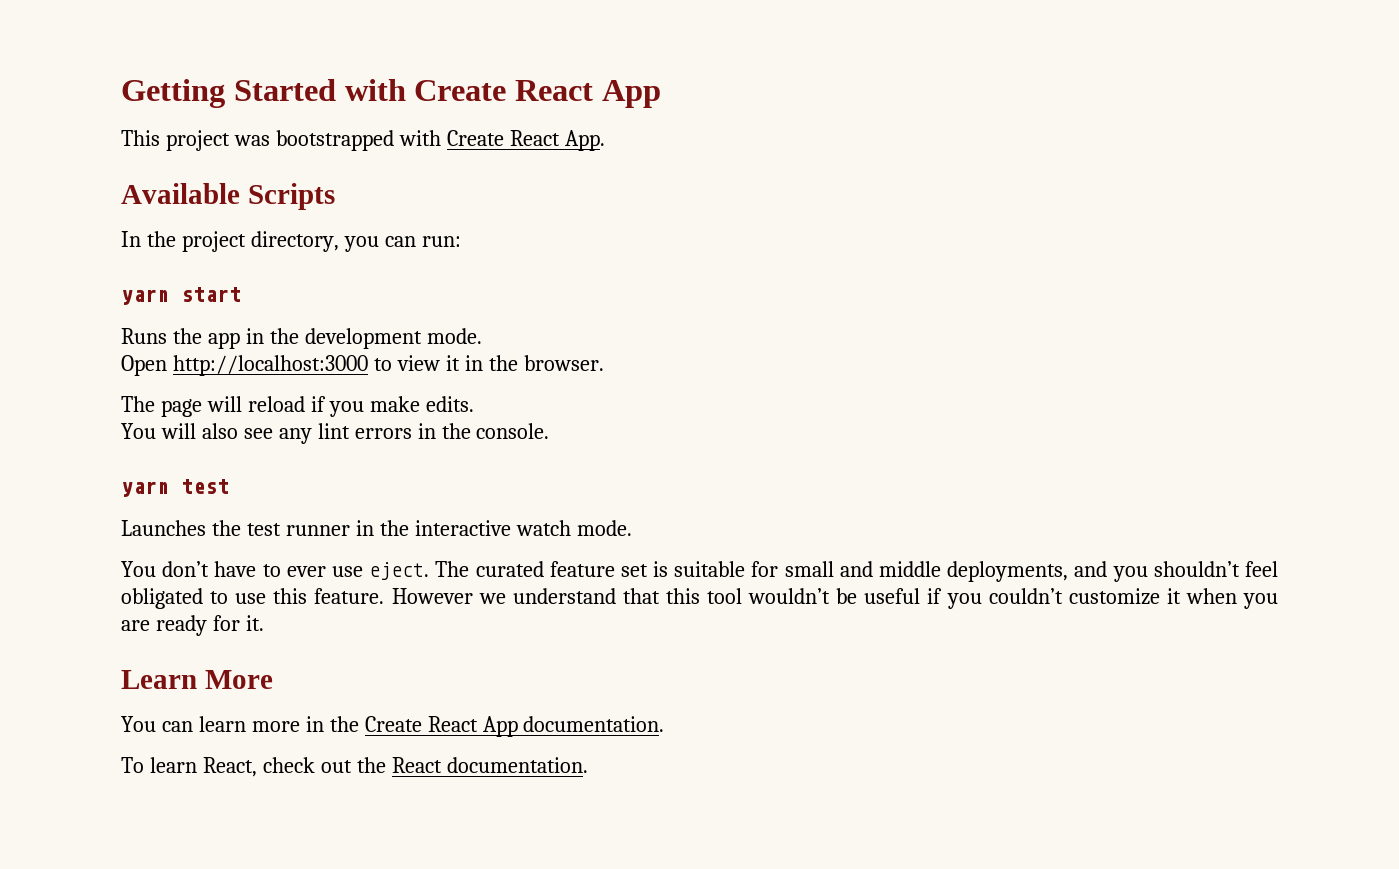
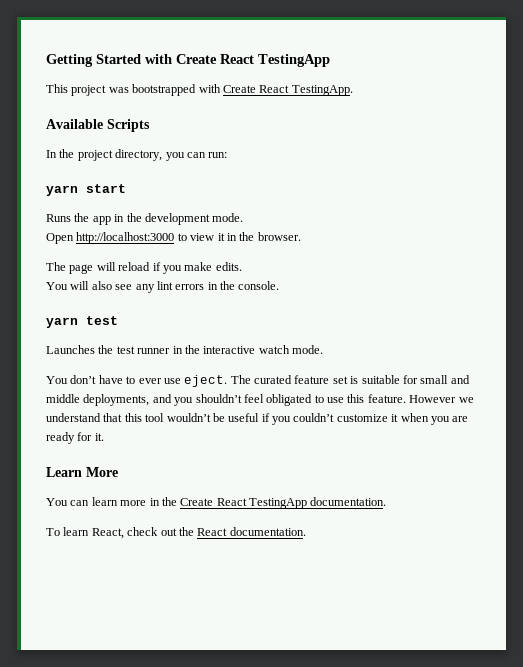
[601,80,661,108] App -> [258,54,330,67] TestingApp
[564,130,605,151] App. -> [291,85,353,96] TestingApp.
[482,716,518,737] App -> [249,498,307,509] TestingApp

